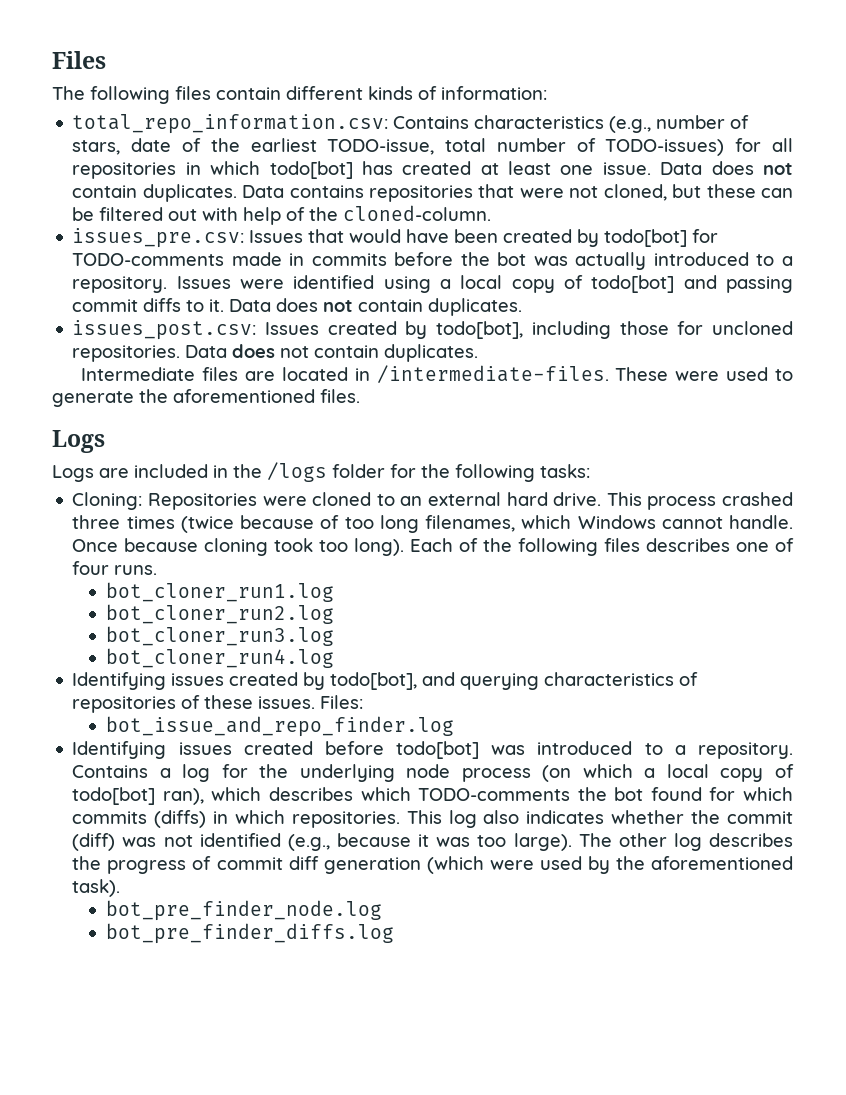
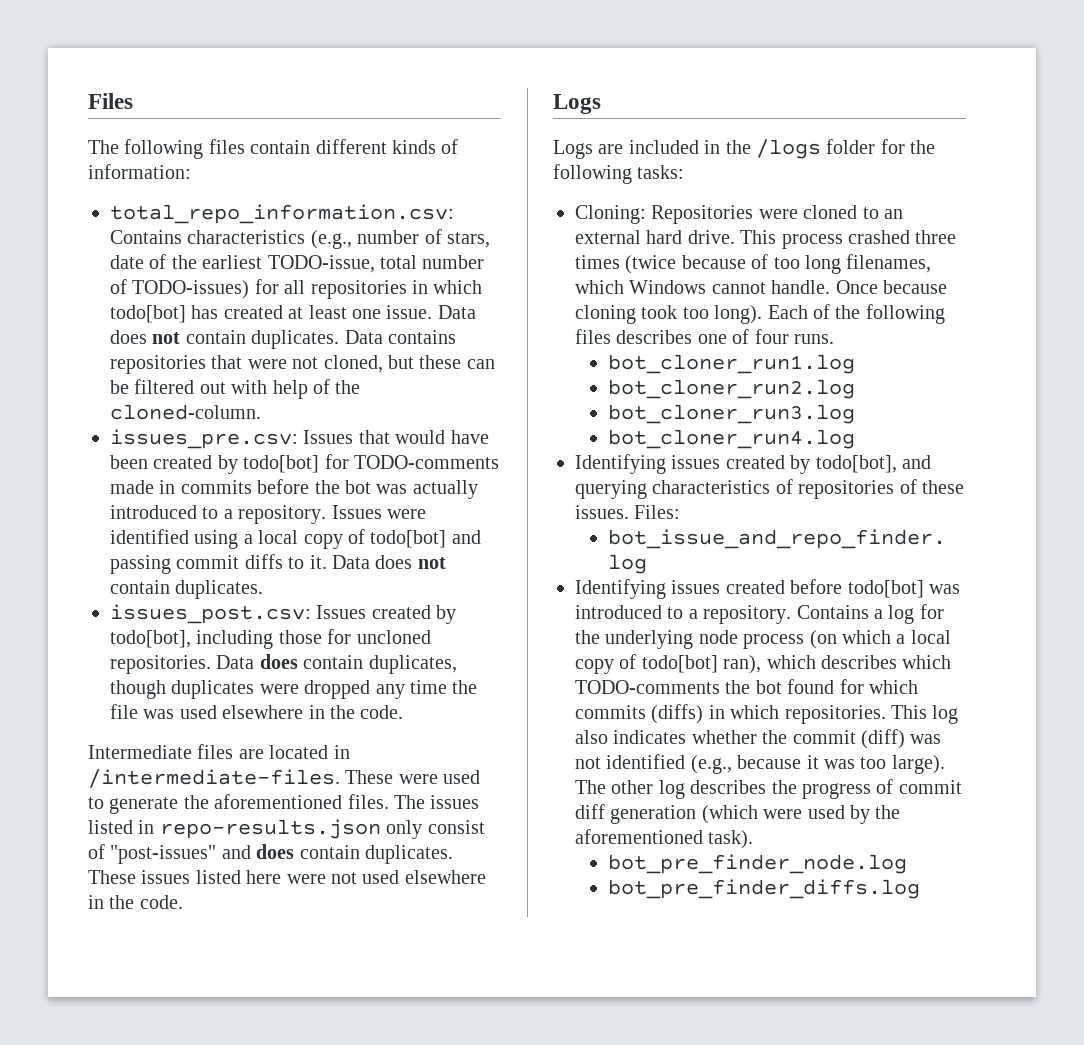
[280,344,479,362] not contain duplicates. -> [303,655,457,674] [110,680,478,699] [110,704,404,719] contain duplicates, though duplicates were dropped any time the file was used elsewhere in the code.
(360, 396) none -> [394,795,480,809] [88,819,485,839] [88,844,453,864] [88,870,486,884] [88,895,183,909] The issues listed in repo-results.json only consist of "post-issues" and does contain duplicates. These issues listed here were not used elsewhere in the code.

